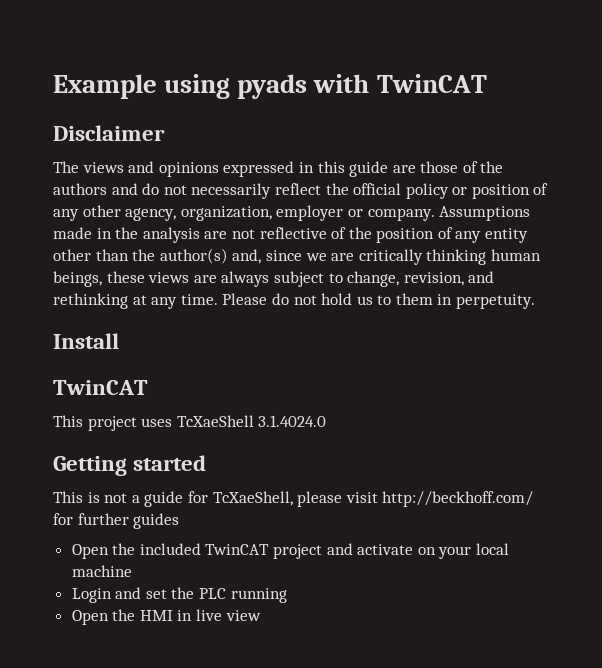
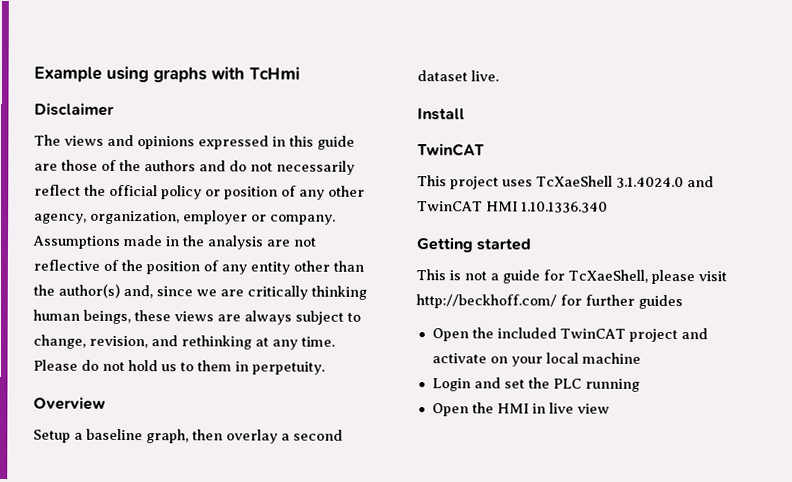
[237,74,487,99] pyads with TwinCAT -> [153,66,300,83] graphs with TcHmi
(536, 301) none -> [33,396,106,410] [33,428,343,444] [417,70,499,82] // Overview // Setup a baseline graph, then overlay a second dataset live.
(327, 421) none -> [686,176,714,188] [417,201,608,213] and TwinCAT HMI 1.10.1336.340

